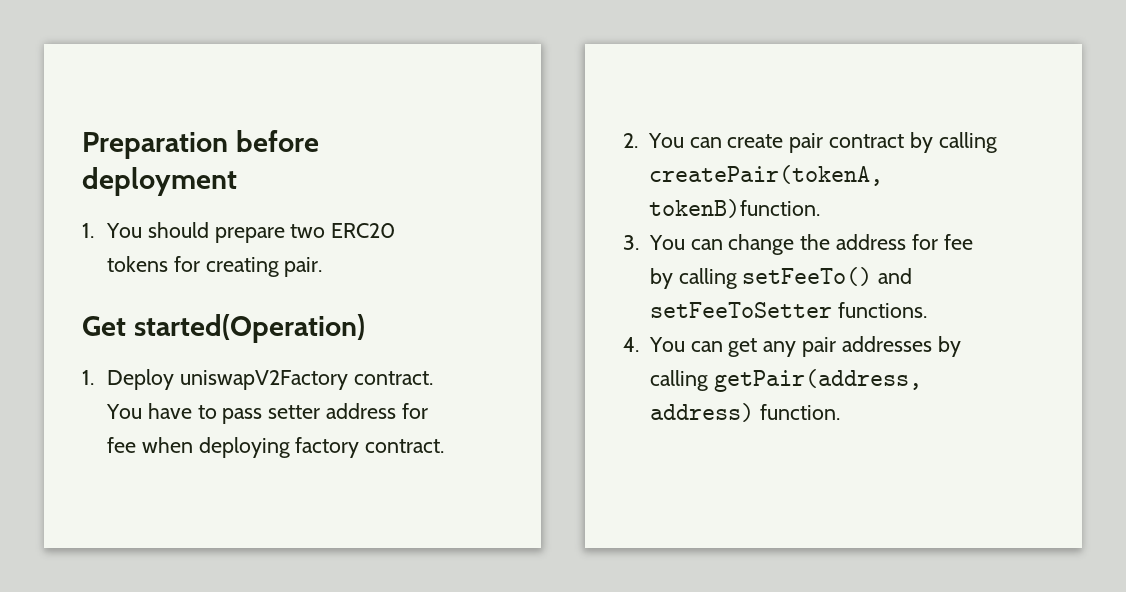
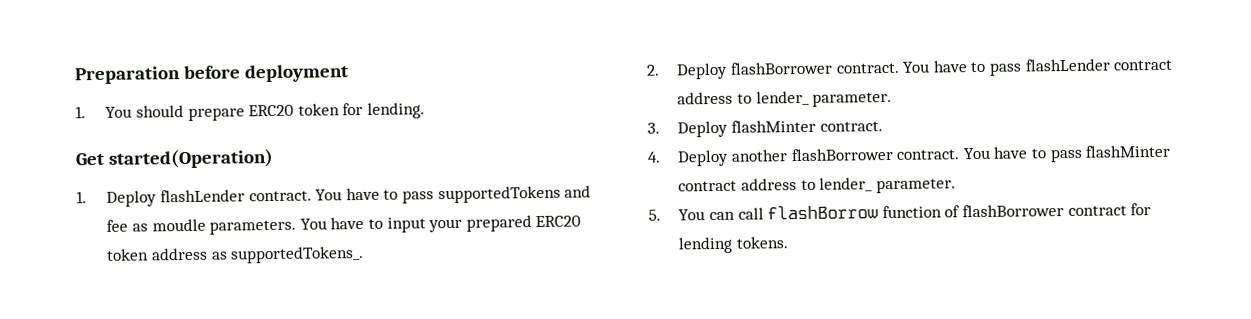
[290,223,396,238] [106,256,323,277] two ERC20 tokens for creating pair. -> [248,102,426,119] ERC20 token for lending.
[179,370,433,390] [105,403,428,424] [106,437,445,458] [623,132,997,153] [648,165,883,186] [648,199,820,218] [623,234,973,255] [649,267,913,289] [649,302,927,318] [623,336,961,357] [649,369,922,392] [649,403,840,422] uniswapV2Factory contract. You have to pass setter address for fee when deploying factory contract. // 2. You can create pair contract by calling createPair(tokenA, tokenB)function. // 3. You can change the address for fee by calling setFeeTo() and setFeeToSetter functions. // 4. You can get any pair addresses by calling getPair(address, address) function. -> [160,185,592,204] [106,215,582,235] [106,245,365,264] [646,58,1174,80] [677,90,893,107] [647,119,883,138] [647,144,1172,167] [678,177,956,194] [648,203,1152,221] [678,236,790,254] flashLender contract. You have to pass supportedTokens and fee as moudle parameters. You have to input your prepared ERC20 token address as supportedTokens_. // 2. Deploy flashBorrower contract. You have to pass flashLender contract address to lender_ parameter. // 3. Deploy flashMinter contract. // 4. Deploy another flashBorrower contract. You have to pass flashMinter contract address to lender_ parameter. // 5. You can call flashBorrow function of flashBorrower contract for lending tokens.

